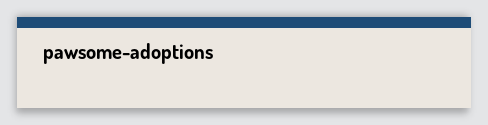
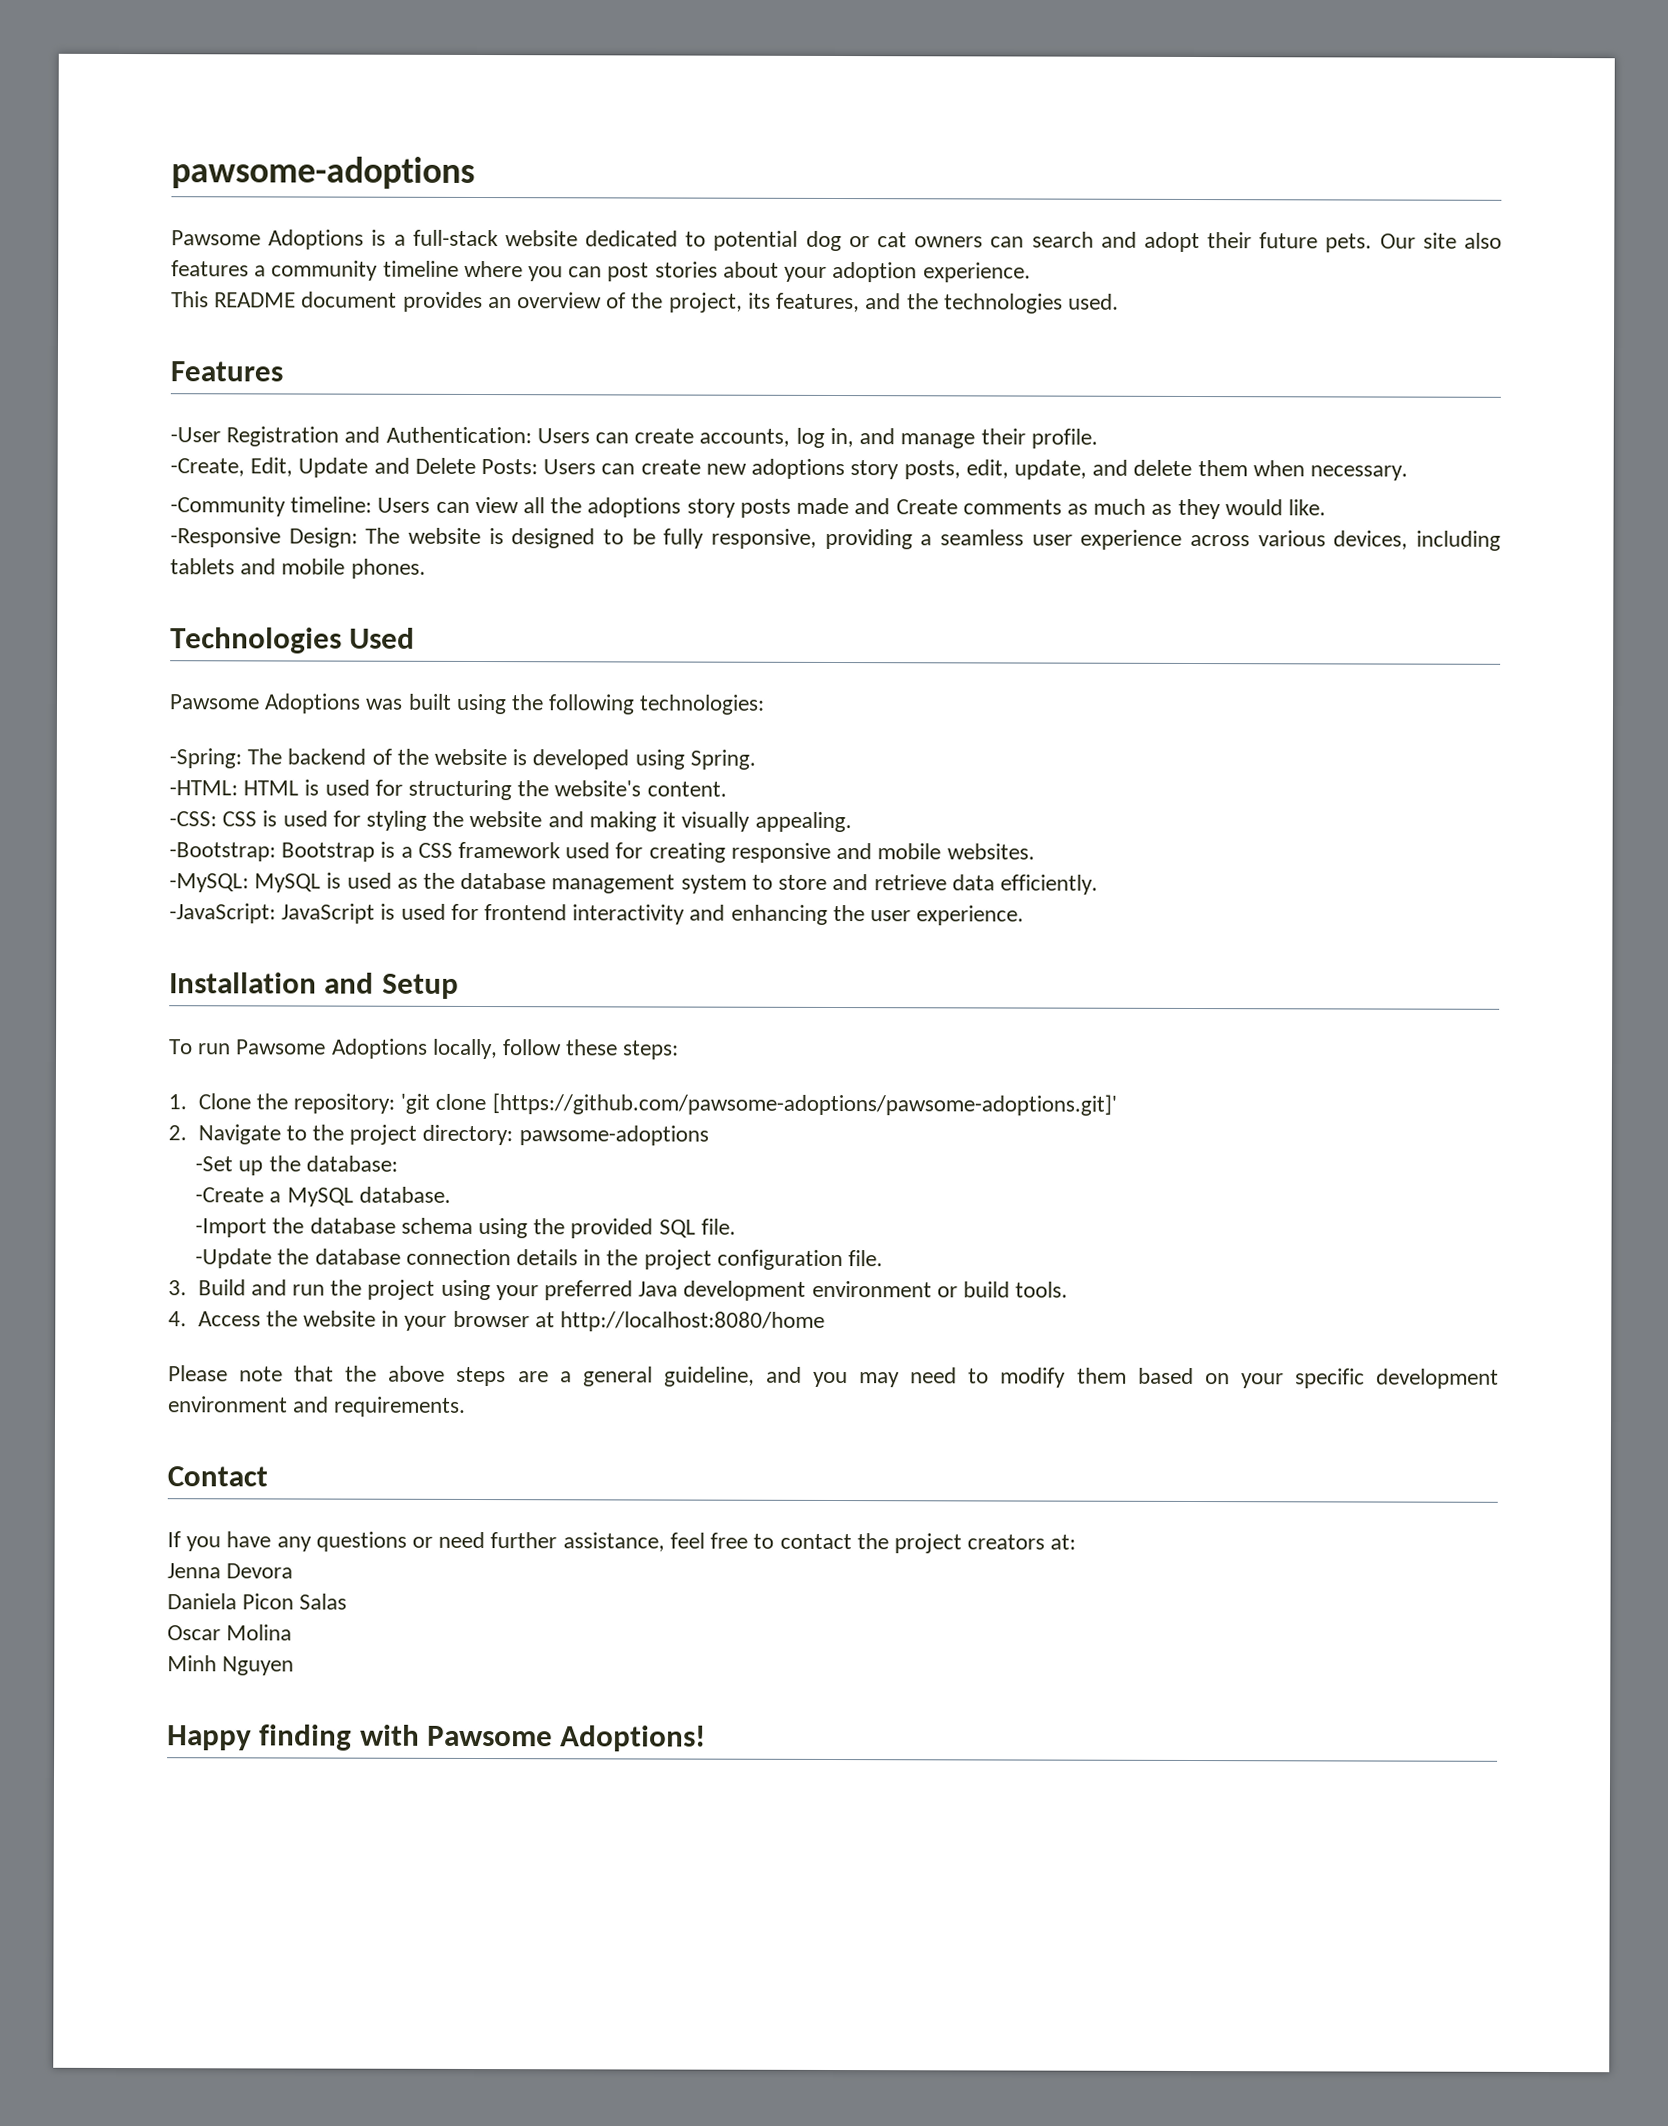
[43,43,213,64] pawsome-adoptions -> [171,156,475,189] [171,229,1502,253] [171,260,1031,283] [171,291,1119,314] [170,361,283,382] [170,426,1098,449] [170,457,1408,481] [170,496,1326,520] [170,527,1501,551] [170,558,426,579] [170,627,416,654] [169,693,766,715] [169,748,756,770] [169,779,727,801] [169,810,852,833] [169,841,1035,863] [169,872,1098,895] [169,903,1025,926] [169,972,459,999] [169,1038,680,1060] [168,1093,1117,1116] [168,1124,709,1146] [195,1155,398,1176] [195,1186,451,1207] [195,1217,736,1239] [195,1248,884,1271] [168,1279,1069,1301] [168,1310,825,1332] [168,1365,1499,1389] [168,1396,467,1417] [167,1466,268,1487] [167,1531,1077,1554] [167,1563,294,1579] [167,1593,348,1610] [167,1624,293,1641] [167,1655,295,1676] [167,1724,707,1752] pawsome-adoptions // Pawsome Adoptions is a full-stack website dedicated to potential dog or cat owners can search and adopt their future pets. Our site also features a community timeline where you can post stories about your adoption experience. // This README document provides an overview of the project, its features, and the technologies used. // Features // -User Registration and Authentication: Users can create accounts, log in, and manage their profile. // -Create, Edit, Update and Delete Posts: Users can create new adoptions story posts, edit, update, and delete them when necessary. // -Community timeline: Users can view all the adoptions story posts made and Create comments as much as they would like. // -Responsive Design: The website is designed to be fully responsive, providing a seamless user experience across various devices, including tablets and mobile phones. // Technologies Used // Pawsome Adoptions was built using the following technologies: // -Spring: The backend of the website is developed using Spring. // -HTML: HTML is used for structuring the website's content. // -CSS: CSS is used for styling the website and making it visually appealing. // -Bootstrap: Bootstrap is a CSS framework used for creating responsive and mobile websites. // -MySQL: MySQL is used as the database management system to store and retrieve data efficiently. // -JavaScript: JavaScript is used for frontend interactivity and enhancing the user experience. // Installation and Setup // To run Pawsome Adoptions locally, follow these steps: // 1. Clone the repository: 'git clone [https://github.com/pawsome-adoptions/pawsome-adoptions.git]' // 2. Navigate to the project directory: pawsome-adoptions // -Set up the database: // -Create a MySQL database. // -Import the database schema using the provided SQL file. // -Update the database connection details in the project configuration file. // 3. Build and run the project using your preferred Java development environment or build tools. // 4. Access the website in your browser at http://localhost:8080/home // Please note that the above steps are a general guideline, and you may need to modify them based on your specific development environment and requirements. // Contact // If you have any questions or need further assistance, feel free to contact the project creators at: // Jenna Devora // Daniela Picon Salas // Oscar Molina // Minh Nguyen // Happy finding with Pawsome Adoptions!

